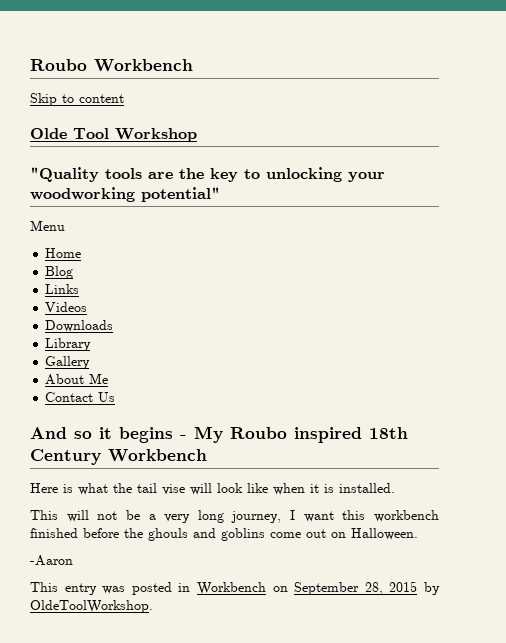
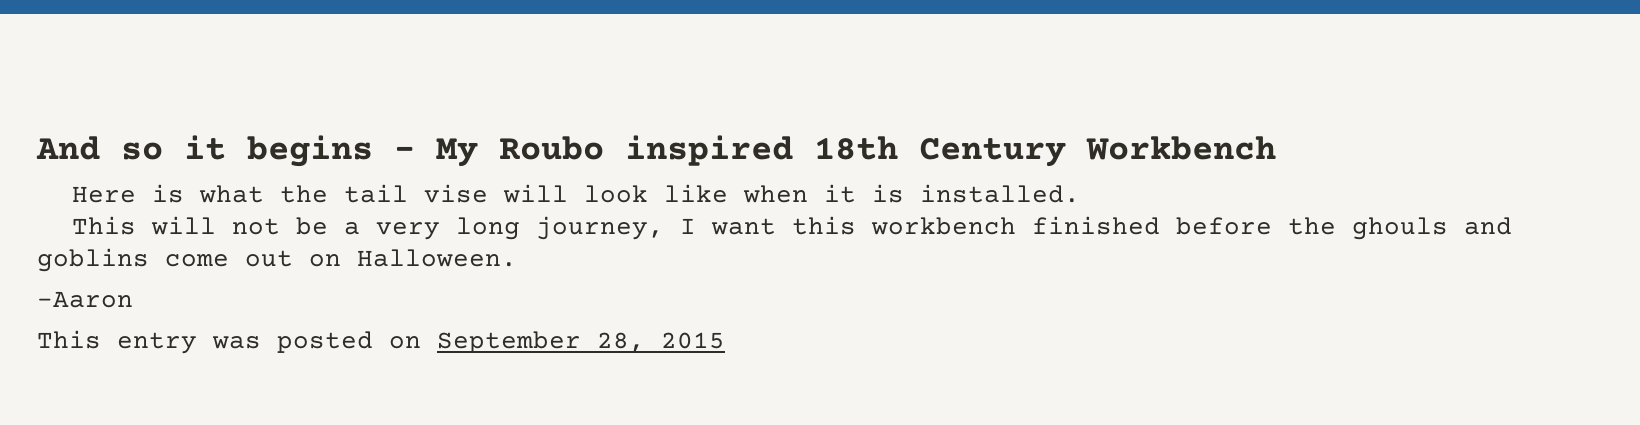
[30,59,193,72] [30,93,124,106] [30,128,197,142] [30,167,385,182] [30,187,220,202] [30,220,65,231] [45,248,82,258] [45,266,74,279] [45,284,80,294] [45,302,88,312] [45,320,114,332] [45,338,92,351] [45,356,91,369] [45,373,109,385] [45,392,116,402] Roubo Workbench // Skip to content // Olde Tool Workshop // "Quality tools are the key to unlocking your woodworking potential" // Menu // Home // Blog // Links // Videos // Downloads // Library // Gallery // About Me // Contact Us // -> (36, 148) none
[178,582,266,595] in Workbench -> (373, 342) none
[424,582,441,595] [30,600,153,613] by OldeToolWorkshop. -> (725, 340) none

